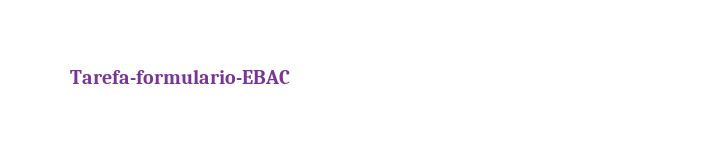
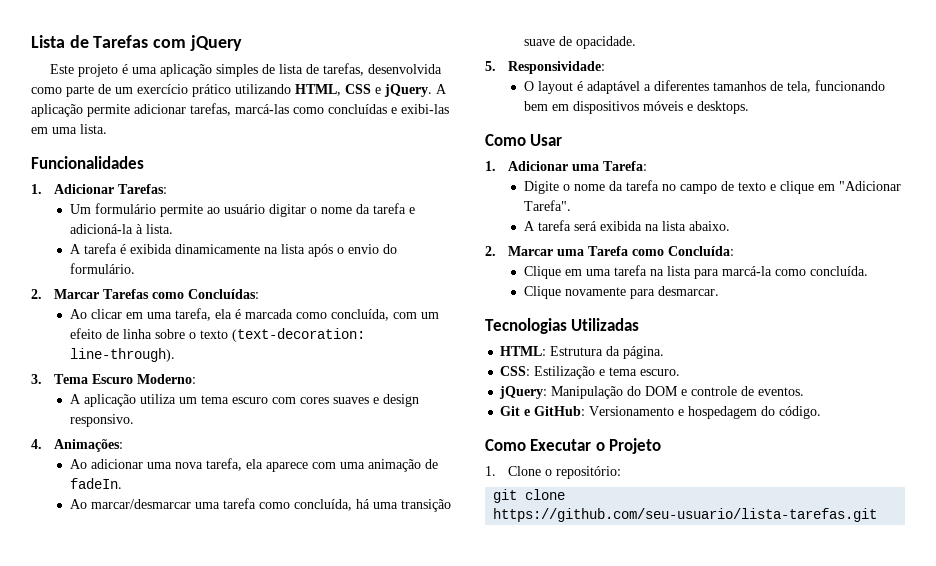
[70,69,290,84] Tarefa-formulario-EBAC -> [31,35,242,51] [50,63,443,77] [31,84,447,97] [31,103,449,117] [31,124,107,134] [31,156,144,169] [31,184,168,194] [69,203,415,217] [69,224,173,234] [69,243,397,257] [69,263,135,274] [31,289,260,299] [69,308,439,321] [69,328,365,342] [69,348,175,362] [31,374,197,384] [69,394,419,407] [69,414,134,427] [31,439,124,452] [69,458,438,472] [69,478,122,489] [69,498,451,512] [523,36,636,49] [485,61,606,74] [523,80,885,94] [523,101,749,114] [485,134,563,146] [485,161,648,171] [523,180,901,194] [523,200,571,211] [523,220,730,231] [485,246,735,256] [523,265,868,279] [523,286,719,299] [485,318,640,334] [500,346,665,359] [500,366,681,379] [499,386,805,399] [500,406,822,419] [485,438,662,454] [485,466,622,479] [493,489,566,503] [493,508,878,522] Lista de Tarefas com jQuery // Este projeto é uma aplicação simples de lista de tarefas, desenvolvida como parte de um exercício prático utilizando HTML, CSS e jQuery. A aplicação permite adicionar tarefas, marcá-las como concluídas e exibi-las em uma lista. // Funcionalidades // 1. Adicionar Tarefas: // Um formulário permite ao usuário digitar o nome da tarefa e adicioná-la à lista. // A tarefa é exibida dinamicamente na lista após o envio do formulário. // 2. Marcar Tarefas como Concluídas: // Ao clicar em uma tarefa, ela é marcada como concluída, com um efeito de linha sobre o texto (text-decoration: line-through). // 3. Tema Escuro Moderno: // A aplicação utiliza um tema escuro com cores suaves e design responsivo. // 4. Animações: // Ao adicionar uma nova tarefa, ela aparece com uma animação de fadeIn. // Ao marcar/desmarcar uma tarefa como concluída, há uma transição suave de opacidade. // 5. Responsividade: // O layout é adaptável a diferentes tamanhos de tela, funcionando bem em dispositivos móveis e desktops. // Como Usar // 1. Adicionar uma Tarefa: // Digite o nome da tarefa no campo de texto e clique em "Adicionar Tarefa". // A tarefa será exibida na lista abaixo. // 2. Marcar uma Tarefa como Concluída: // Clique em uma tarefa na lista para marcá-la como concluída. // Clique novamente para desmarcar. // Tecnologias Utilizadas // HTML: Estrutura da página. // CSS: Estilização e tema escuro. // jQuery: Manipulação do DOM e controle de eventos. // Git e GitHub: Versionamento e hospedagem do código. // Como Executar o Projeto // 1. Clone o repositório: // git clone https://github.com/seu-usuario/lista-tarefas.git

